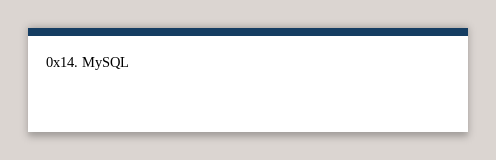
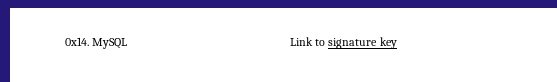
(129, 63) none -> [290,37,397,49] // Link to signature key

